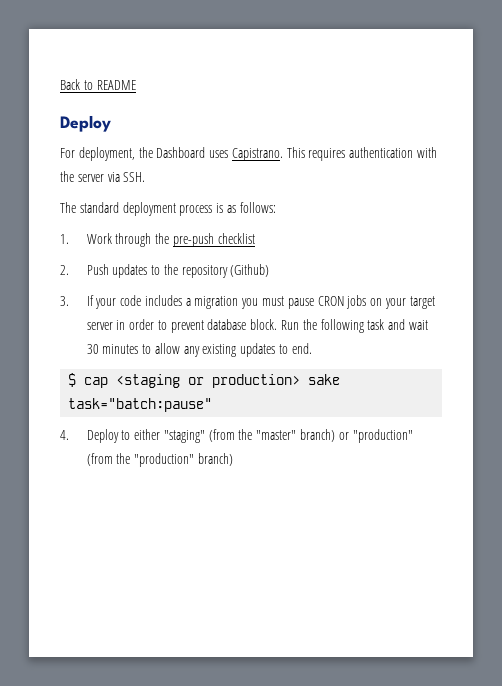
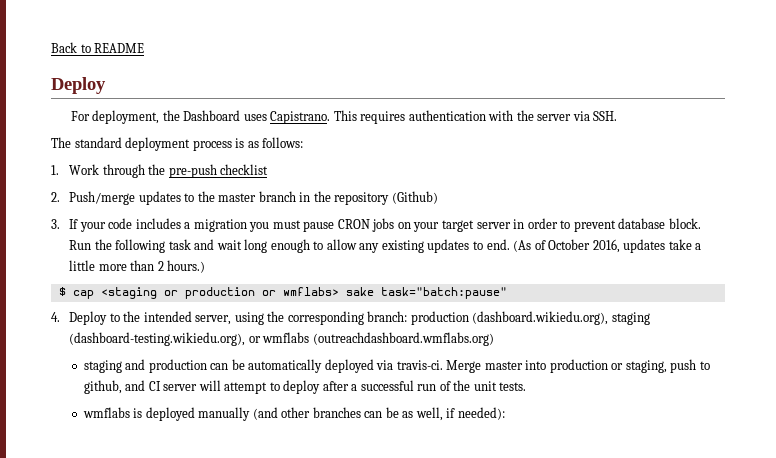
[86,264,109,275] Push -> [69,191,136,205] Push/merge
(178, 269) none -> [218,191,331,202] master branch in the
[86,344,139,354] 30 minutes -> [244,239,310,253] long enough
(312, 348) none -> [513,239,702,253] [69,260,206,273] (As of October 2016, updates take a little more than 2 hours.)
[212,374,301,388] production> -> [184,287,339,299] production or wmflabs>
[134,429,413,443] [86,453,233,467] either "staging" (from the "master" branch) or "production" (from the "production" branch) -> [123,311,650,325] [69,332,494,346] [83,359,710,373] [83,380,527,394] [82,407,505,421] the intended server, using the corresponding branch: production (dashboard.wikiedu.org), staging (dashboard-testing.wikiedu.org), or wmflabs (outreachdashboard.wmflabs.org) // staging and production can be automatically deployed via travis-ci. Merge master into production or staging, push to github, and CI server will attempt to deploy after a successful run of the unit tests. // wmflabs is deployed manually (and other branches can be as well, if needed):

